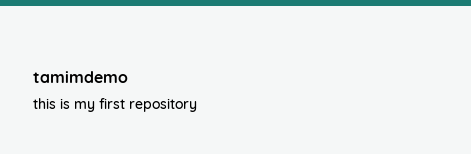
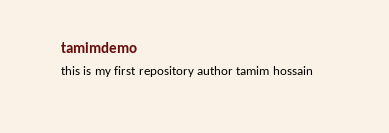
(197, 105) none -> [196,66,313,75] author tamim hossain

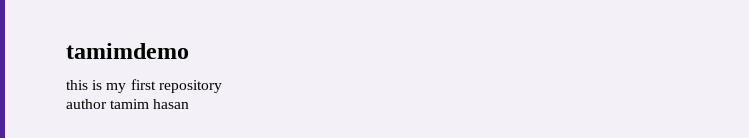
(194, 71) none -> (222, 86) //
[272,66,313,75] hossain -> [153,99,190,109] hasan

